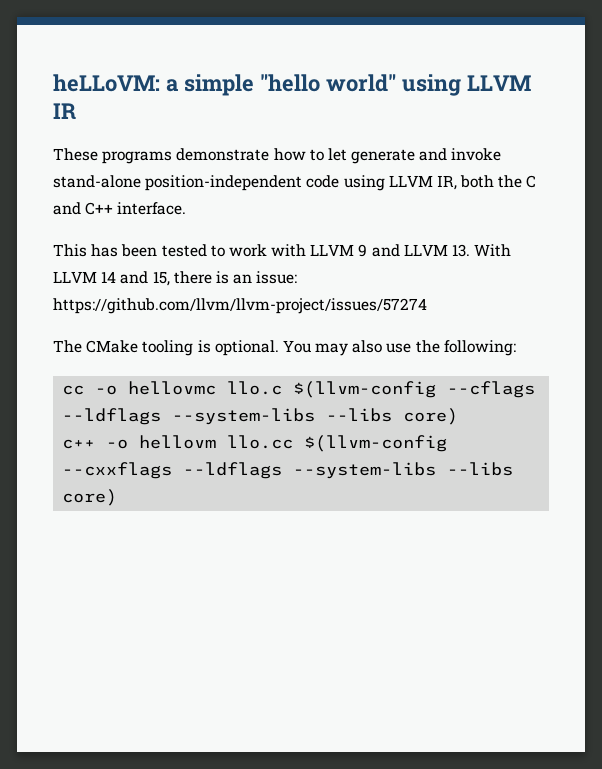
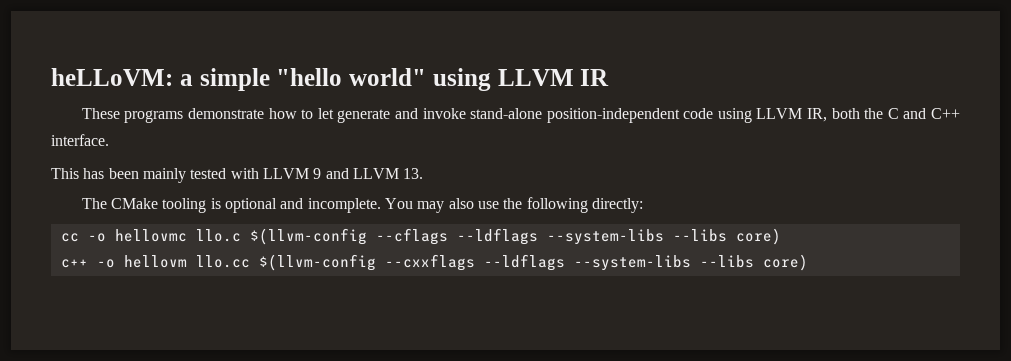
[161,244,267,257] tested to work -> [142,168,227,183] mainly tested
[474,244,512,257] [53,271,298,286] [53,298,427,314] With LLVM 14 and 15, there is an issue: https://github.com/llvm/llvm-project/issues/57274 -> (424, 173) none
[214,340,279,356] optional. -> [225,198,381,213] optional and incomplete.
[443,340,516,356] following: -> [526,197,643,213] following directly:

